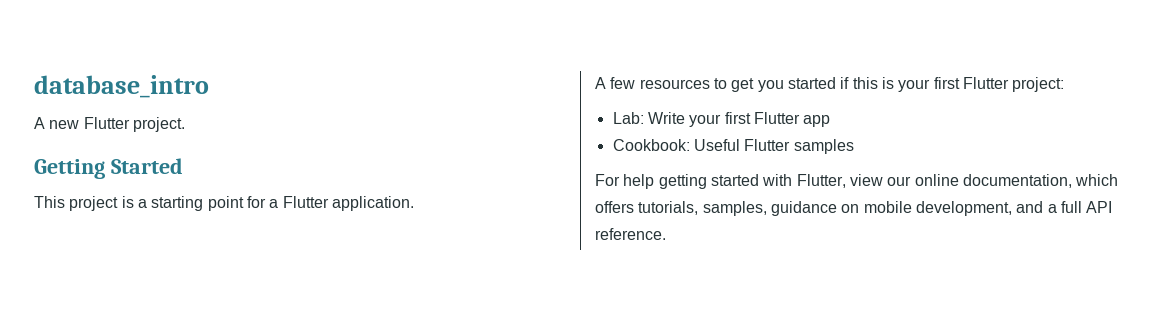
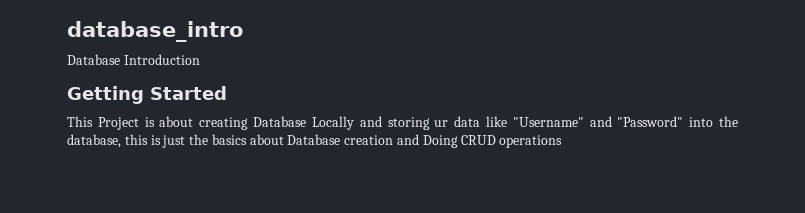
[34,117,185,132] A new Flutter project. -> [67,54,200,65] Database Introduction
[69,196,414,211] [595,77,1065,92] [612,112,831,127] [612,139,854,154] [595,174,1119,189] [595,201,1113,216] [595,228,666,240] project is a starting point for a Flutter application. // A few resources to get you started if this is your first Flutter project: // Lab: Write your first Flutter app // Cookbook: Useful Flutter samples // For help getting started with Flutter, view our online documentation, which offers tutorials, samples, guidance on mobile development, and a full API reference. -> [97,116,738,130] [67,134,563,148] Project is about creating Database Locally and storing ur data like "Username" and "Password" into the database, this is just the basics about Database creation and Doing CRUD operations

